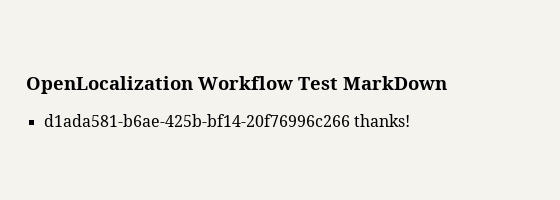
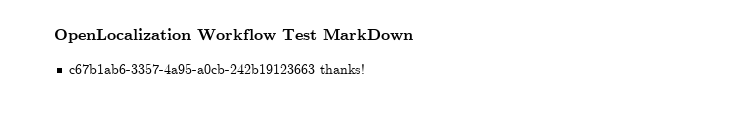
[43,114,350,127] d1ada581-b6ae-425b-bf14-20f76996c266 -> [69,63,316,74] c67b1ab6-3357-4a95-a0cb-242b19123663

